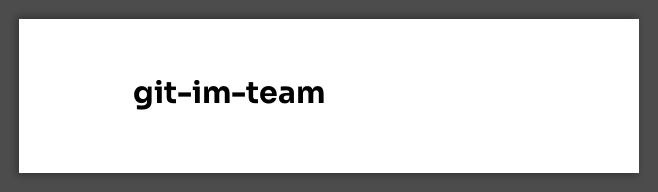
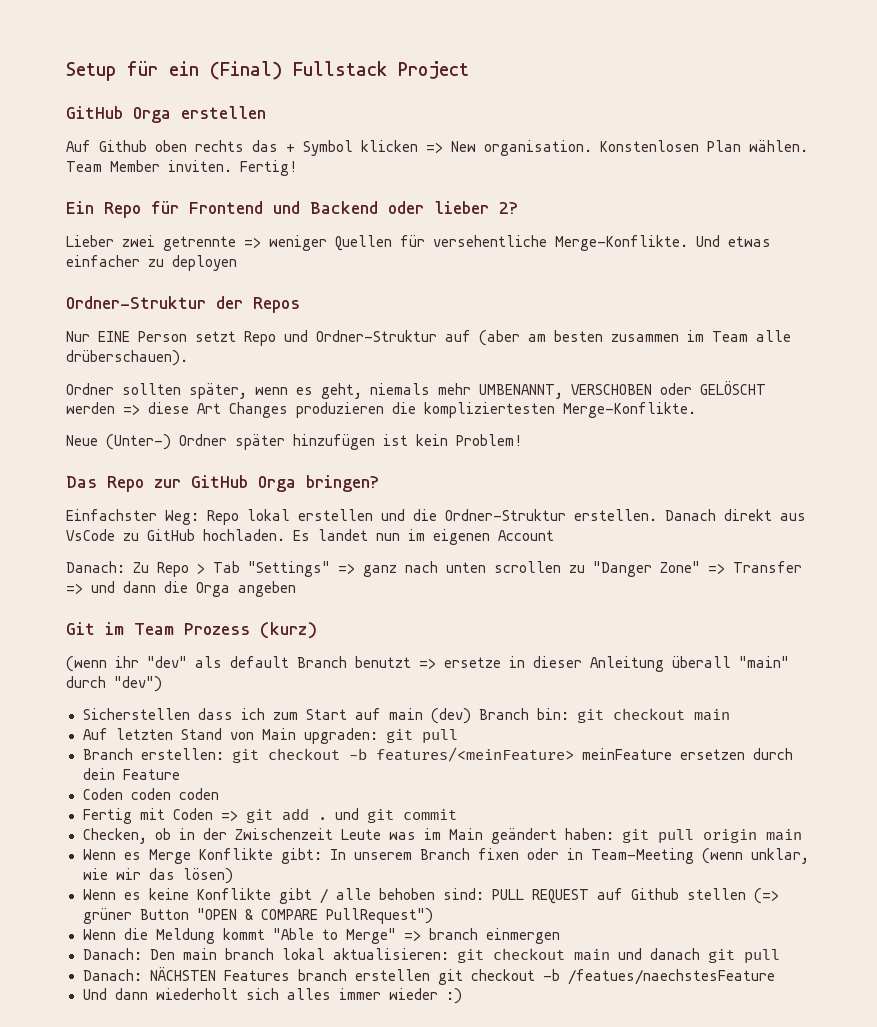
[133,79,325,110] git-im-team -> [66,61,469,81] [66,106,266,123] [66,140,808,156] [66,160,298,176] [66,201,518,218] [66,235,771,251] [66,255,237,271] [66,296,300,313] [66,330,791,346] [66,350,188,366] [66,381,766,399] [66,402,696,418] [66,434,523,450] [66,475,379,492] [66,509,806,525] [66,529,554,545] [66,561,802,577] [66,581,296,597] [66,622,317,639] [66,656,789,672] [66,676,162,692] [82,708,730,724] [82,728,458,744] [82,747,793,763] [82,768,180,780] [82,788,219,800] [82,808,457,824] [82,828,802,844] [82,848,809,864] [82,868,233,884] [82,888,779,904] [82,908,433,924] [82,928,560,944] [82,948,780,964] [82,967,775,985] [82,988,462,1004] Setup für ein (Final) Fullstack Project // GitHub Orga erstellen // Auf Github oben rechts das + Symbol klicken => New organisation. Konstenlosen Plan wählen. Team Member inviten. Fertig! // Ein Repo für Frontend und Backend oder lieber 2? // Lieber zwei getrennte => weniger Quellen für versehentliche Merge-Konflikte. Und etwas einfacher zu deployen // Ordner-Struktur der Repos // Nur EINE Person setzt Repo und Ordner-Struktur auf (aber am besten zusammen im Team alle drüberschauen). // Ordner sollten später, wenn es geht, niemals mehr UMBENANNT, VERSCHOBEN oder GELÖSCHT werden => diese Art Changes produzieren die kompliziertesten Merge-Konflikte. // Neue (Unter-) Ordner später hinzufügen ist kein Problem! // Das Repo zur GitHub Orga bringen? // Einfachster Weg: Repo lokal erstellen und die Ordner-Struktur erstellen. Danach direkt aus VsCode zu GitHub hochladen. Es landet nun im eigenen Account // Danach: Zu Repo > Tab "Settings" => ganz nach unten scrollen zu "Danger Zone" => Transfer => und dann die Orga angeben // Git im Team Prozess (kurz) // (wenn ihr "dev" als default Branch benutzt => ersetze in dieser Anleitung überall "main" durch "dev") // Sicherstellen dass ich zum Start auf main (dev) Branch bin: git checkout main // Auf letzten Stand von Main upgraden: git pull // Branch erstellen: git checkout -b features/<meinFeature> meinFeature ersetzen durch dein Feature // Coden coden coden // Fertig mit Coden => git add . und git commit // Checken, ob in der Zwischenzeit Leute was im Main geändert haben: git pull origin main // Wenn es Merge Konflikte gibt: In unserem Branch fixen oder in Team-Meeting (wenn unklar, wie wir das lösen) // Wenn es keine Konflikte gibt / alle behoben sind: PULL REQUEST auf Github stellen (=> grüner Button "OPEN & COMPARE PullRequest") // Wenn die Meldung kommt "Able to Merge" => branch einmergen // Danach: Den main branch lokal aktualisieren: git checkout main und danach git pull // Danach: NÄCHSTEN Features branch erstellen git checkout -b /featues/naechstesFeature // Und dann wiederholt sich alles immer wieder :)

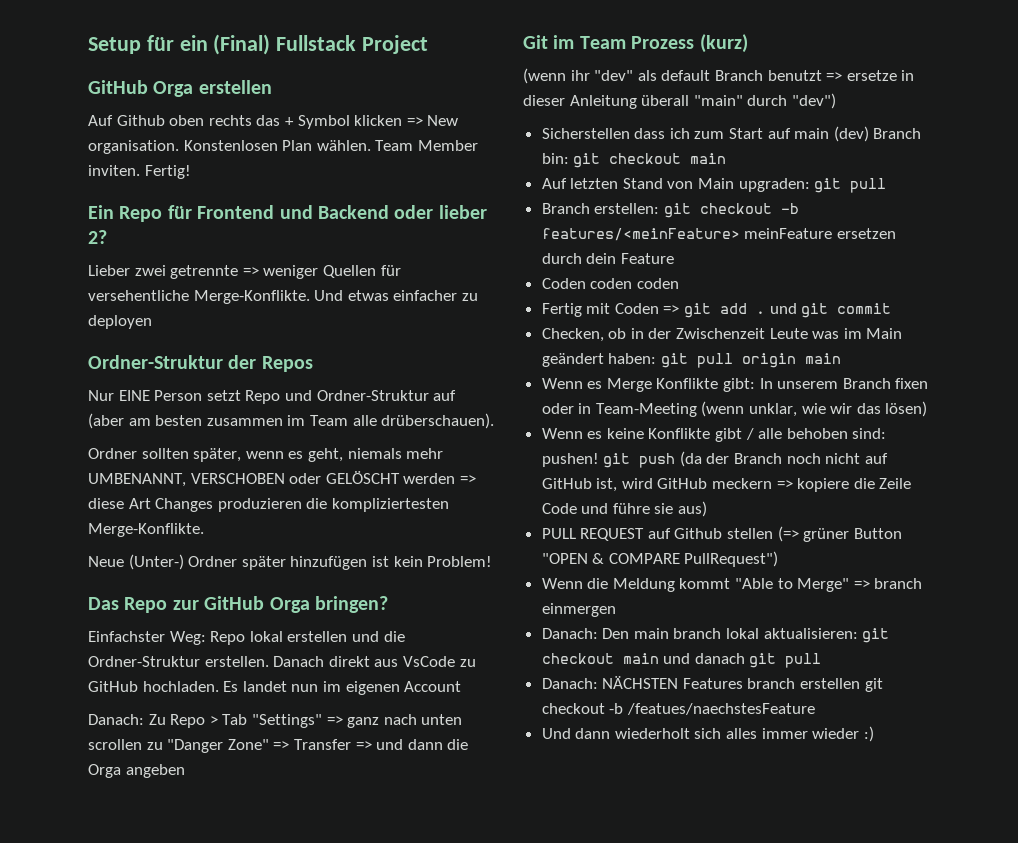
(484, 894) none -> [541,451,888,468] [541,478,912,492] [541,501,708,517] pushen! git push (da der Branch noch nicht auf GitHub ist, wird GitHub meckern => kopiere die Zeile Code und führe sie aus) //

